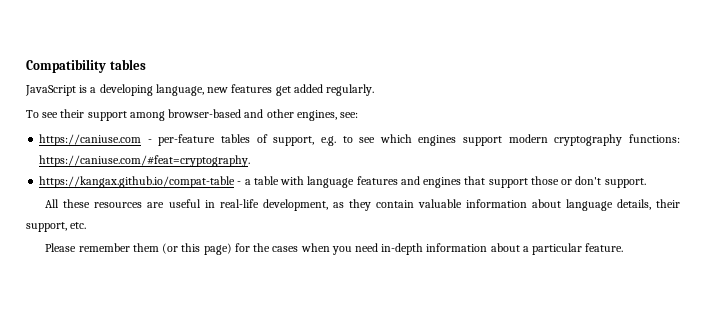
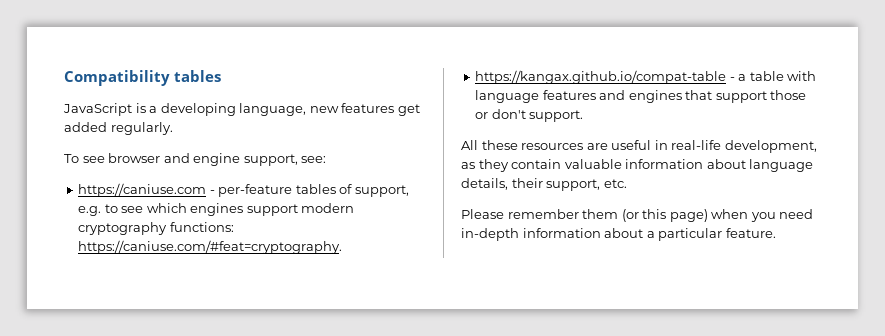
[60,109,337,121] their support among browser-based and other engines, -> [108,153,298,166] browser and engine support,
[234,243,299,252] for the cases -> (708, 215) none

